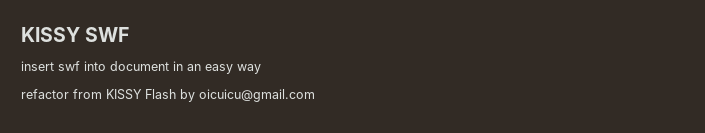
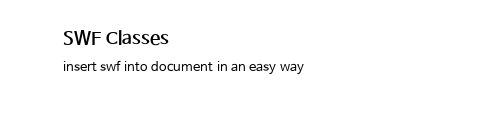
[21,27,80,42] KISSY -> (63, 37) none
(130, 34) none -> [105,30,169,46] Classes
[21,89,315,102] // refactor from KISSY Flash by oicuicu@gmail.com -> (304, 69) none

